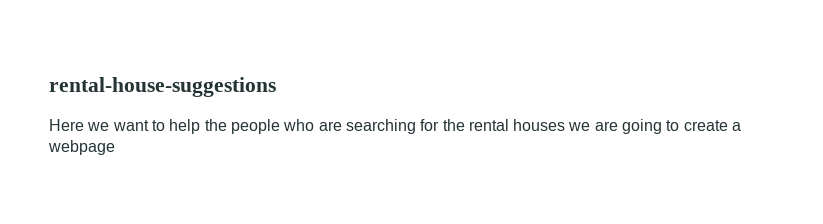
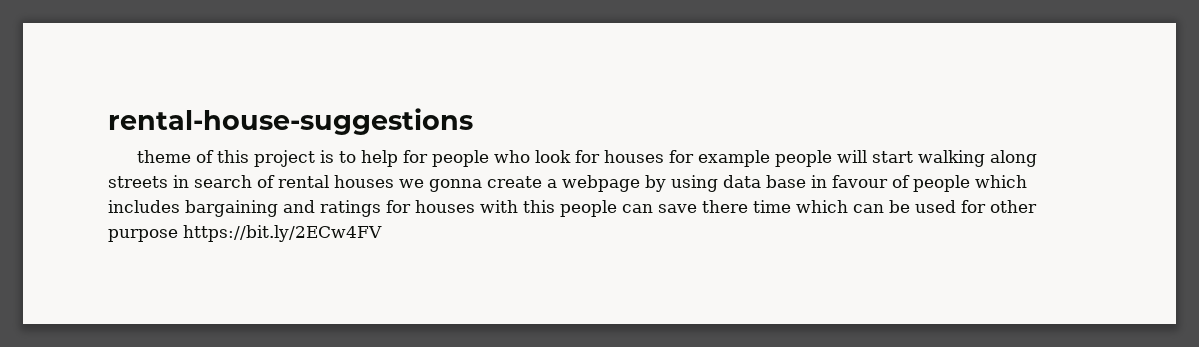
[49,119,149,131] Here we want -> [137,150,335,167] theme of this project is
[204,119,227,131] the -> [403,150,429,163] for
[318,119,742,134] [48,140,115,155] are searching for the rental houses we are going to create a webpage -> [535,150,1038,167] [108,175,1027,192] [108,200,1037,217] [108,225,382,242] look for houses for example people will start walking along streets in search of rental houses we gonna create a webpage by using data base in favour of people which includes bargaining and ratings for houses with this people can save there time which can be used for other purpose https://bit.ly/2ECw4FV

